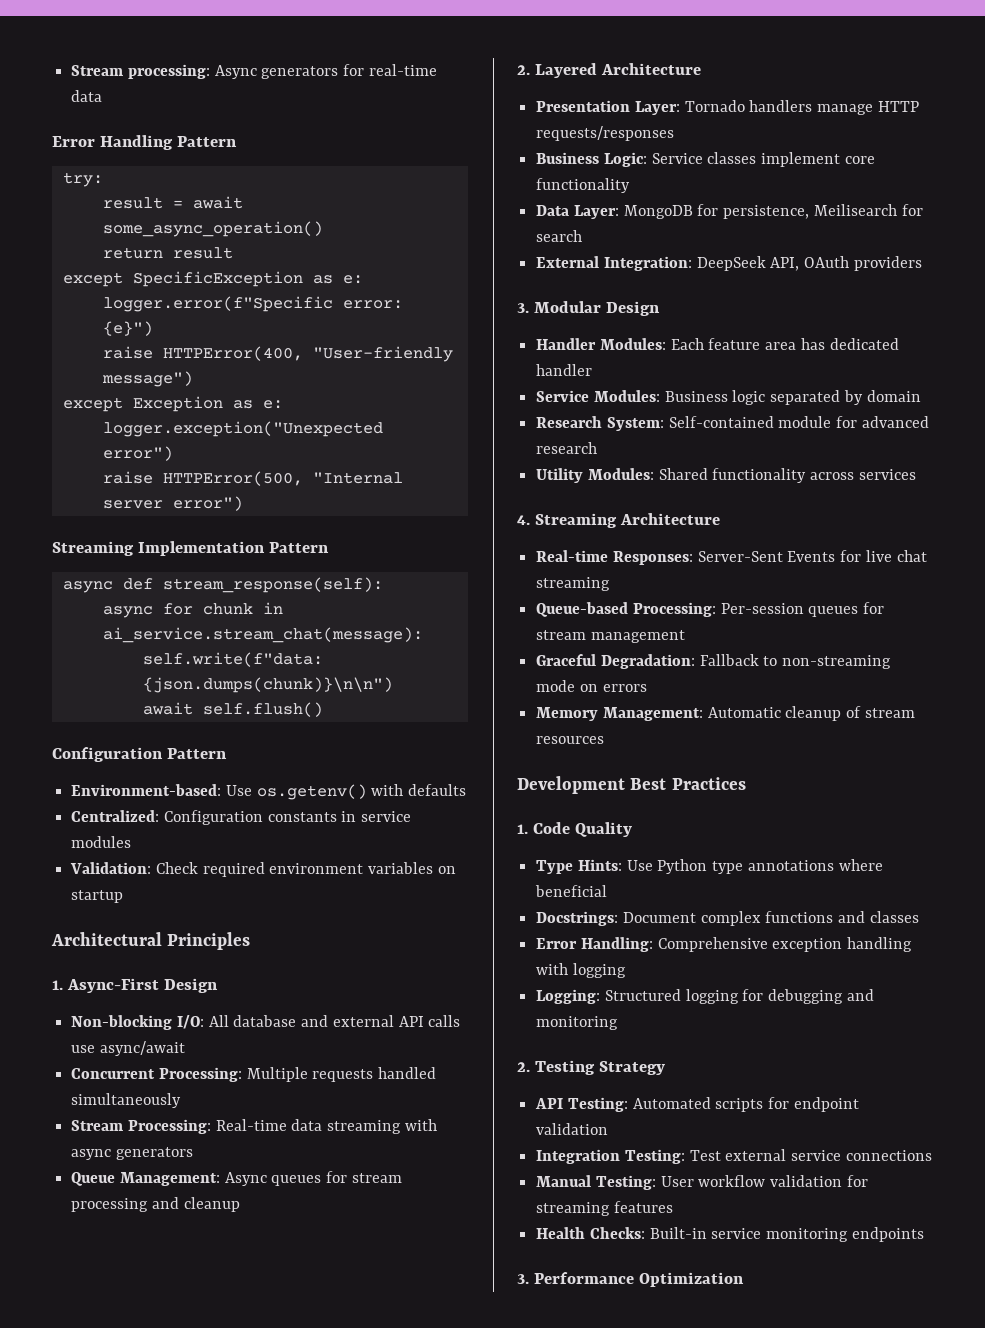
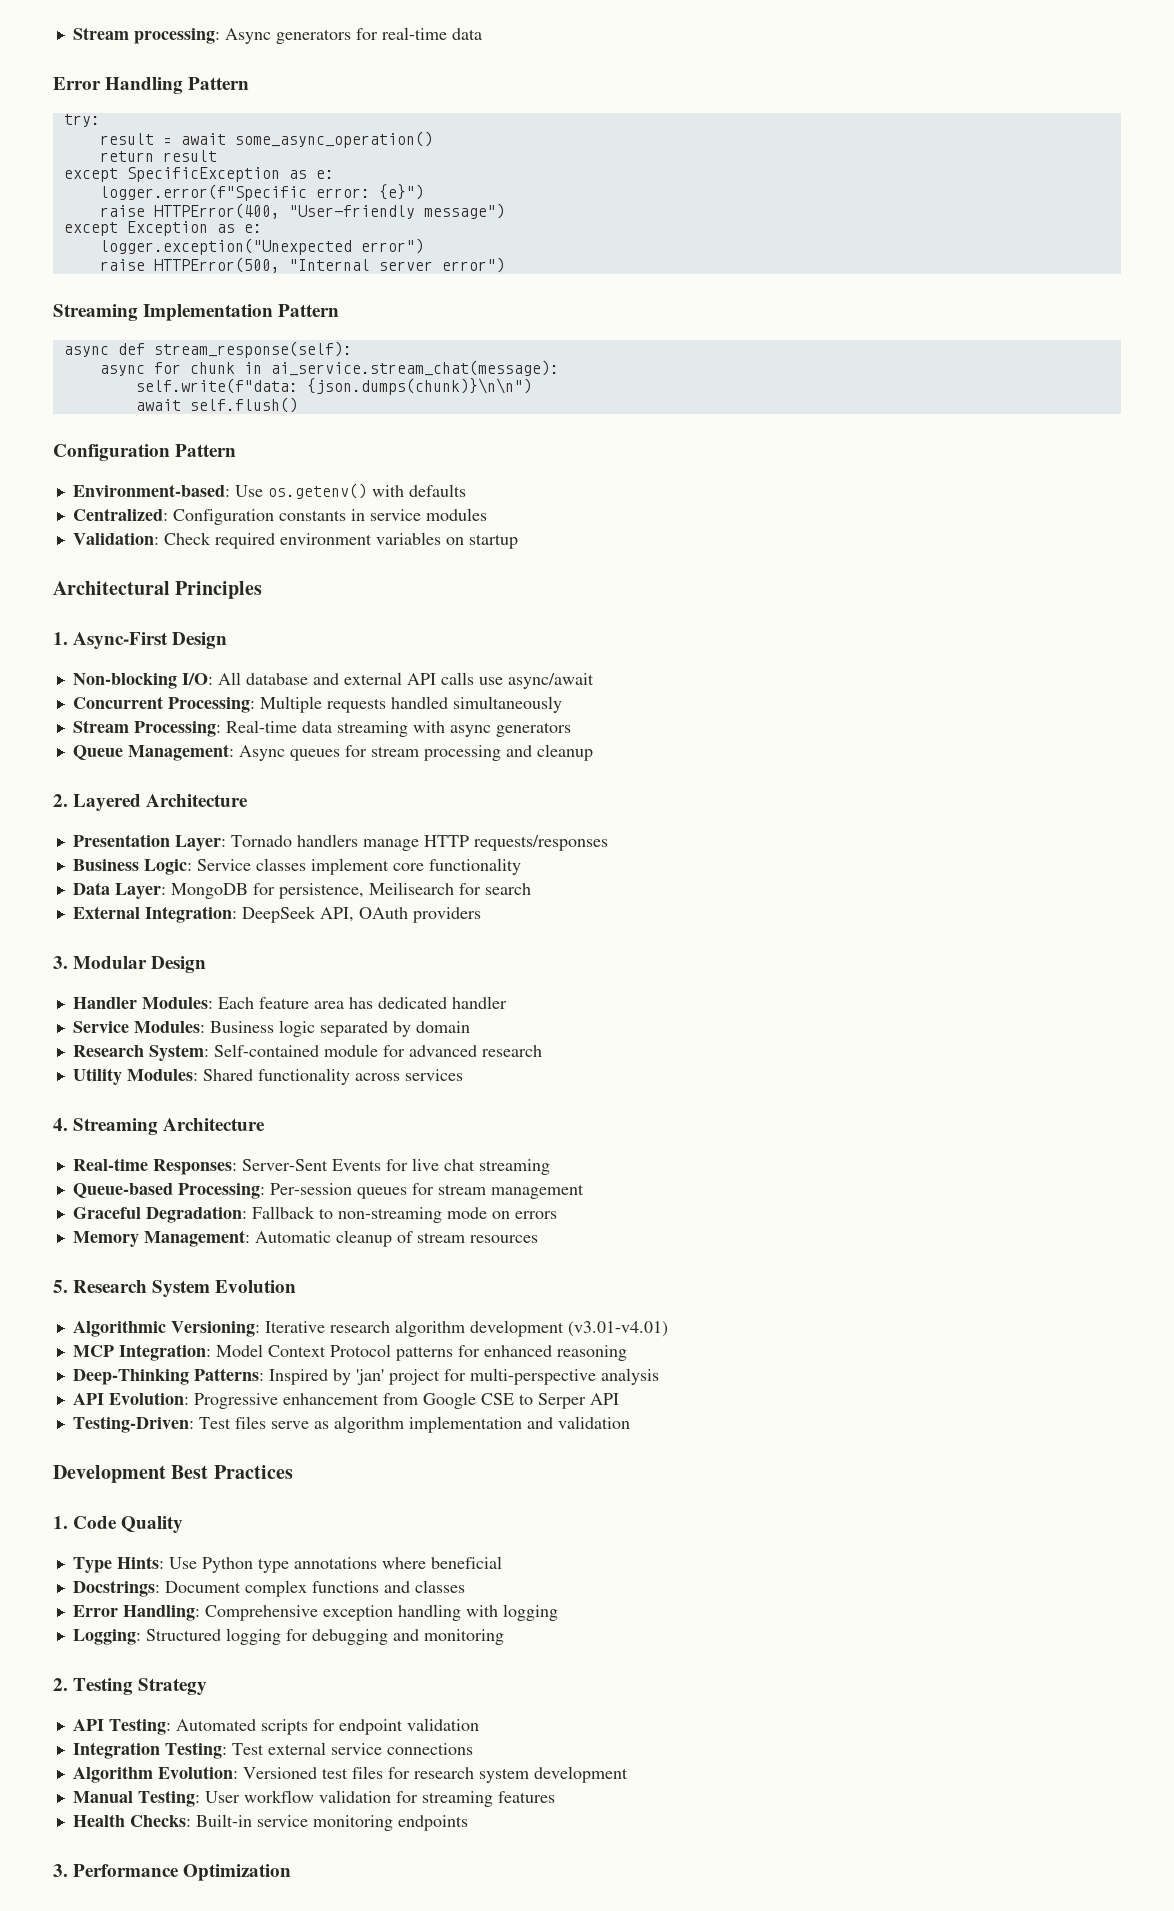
(605, 740) none -> [53,1280,297,1297] [72,1320,668,1337] [72,1344,627,1361] [72,1368,659,1385] [72,1392,619,1409] [72,1416,630,1433] // 5. Research System Evolution // Algorithmic Versioning: Iterative research algorithm development (v3.01-v4.01) // MCP Integration: Model Context Protocol patterns for enhanced reasoning // Deep-Thinking Patterns: Inspired by 'jan' project for multi-perspective analysis // API Evolution: Progressive enhancement from Google CSE to Serper API // Testing-Driven: Test files serve as algorithm implementation and validation
(932, 1155) none -> [72,1766,628,1783] // Algorithm Evolution: Versioned test files for research system development

